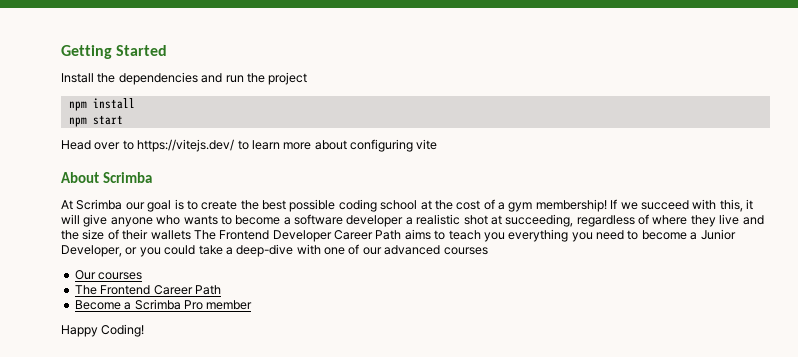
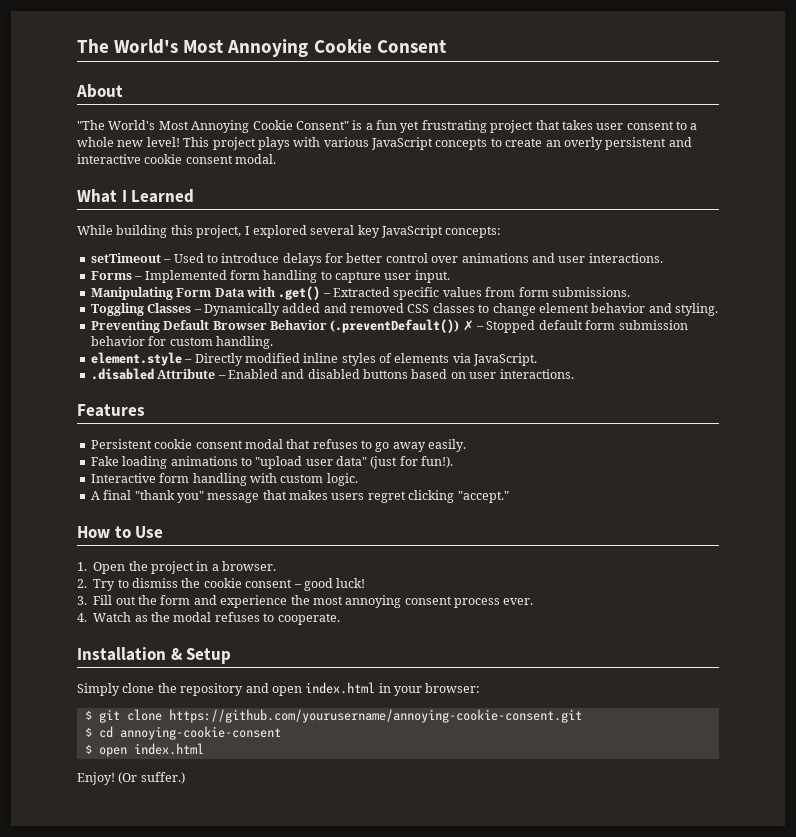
[61,45,168,59] [61,72,308,85] [68,98,135,111] [68,115,123,127] [61,139,438,152] [61,172,153,183] [61,199,753,212] [61,214,764,227] [61,229,736,242] [61,244,488,257] [74,270,143,280] [74,285,221,295] [74,299,253,310] [61,324,145,337] Getting Started // Install the dependencies and run the project // npm install // npm start // Head over to https://vitejs.dev/ to learn more about configuring vite // About Scrimba // At Scrimba our goal is to create the best possible coding school at the cost of a gym membership! If we succeed with this, it will give anyone who wants to become a software developer a realistic shot at succeeding, regardless of where they live and the size of their wallets The Frontend Developer Career Path aims to teach you everything you need to become a Junior Developer, or you could take a deep-dive with one of our advanced courses // Our courses // The Frontend Career Path // Become a Scrimba Pro member // Happy Coding! -> [77,39,446,57] [76,84,123,98] [77,120,698,133] [77,137,692,150] [77,154,277,164] [77,189,195,203] [77,225,502,238] [90,253,663,266] [90,270,450,283] [90,286,630,300] [90,303,718,316] [90,319,688,333] [90,336,273,349] [90,352,538,366] [90,368,574,380] [77,404,145,417] [90,439,467,452] [90,456,454,469] [90,473,358,486] [90,490,509,503] [77,526,164,538] [77,561,277,574] [77,578,366,591] [77,595,534,608] [77,612,340,625] [77,647,232,664] [77,682,481,696] [84,709,582,723] [84,726,281,740] [84,743,204,757] [77,772,185,785] The World's Most Annoying Cookie Consent // About // "The World's Most Annoying Cookie Consent" is a fun yet frustrating project that takes user consent to a whole new level! This project plays with various JavaScript concepts to create an overly persistent and interactive cookie consent modal. // What I Learned // While building this project, I explored several key JavaScript concepts: // setTimeout – Used to introduce delays for better control over animations and user interactions. // Forms – Implemented form handling to capture user input. // Manipulating Form Data with .get() – Extracted specific values from form submissions. // Toggling Classes – Dynamically added and removed CSS classes to change element behavior and styling. // Preventing Default Browser Behavior (.preventDefault()) ✗ – Stopped default form submission behavior for custom handling. // element.style – Directly modified inline styles of elements via JavaScript. // .disabled Attribute – Enabled and disabled buttons based on user interactions. // Features // Persistent cookie consent modal that refuses to go away easily. // Fake loading animations to "upload user data" (just for fun!). // Interactive form handling with custom logic. // A final "thank you" message that makes users regret clicking "accept." // How to Use // 1. Open the project in a browser. // 2. Try to dismiss the cookie consent – good luck! // 3. Fill out the form and experience the most annoying consent process ever. // 4. Watch as the modal refuses to cooperate. // Installation & Setup // Simply clone the repository and open index.html in your browser: // $ git clone https://github.com/yourusername/annoying-cookie-consent.git // $ cd annoying-cookie-consent // $ open index.html // Enjoy! (Or suffer.)

